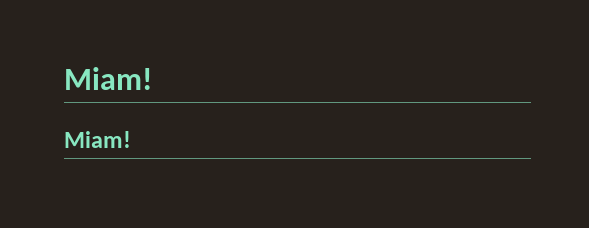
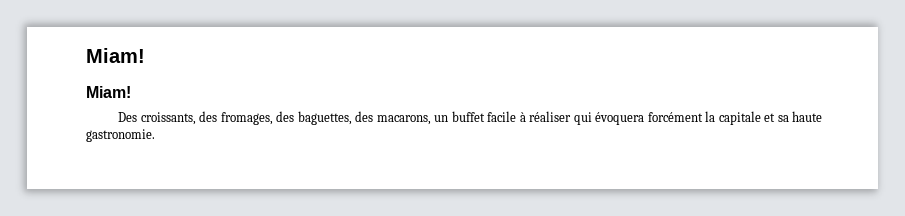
(131, 139) none -> [118,111,823,125] [86,129,155,142] // Des croissants, des fromages, des baguettes, des macarons, un buffet facile à réaliser qui évoquera forcément la capitale et sa haute gastronomie.

